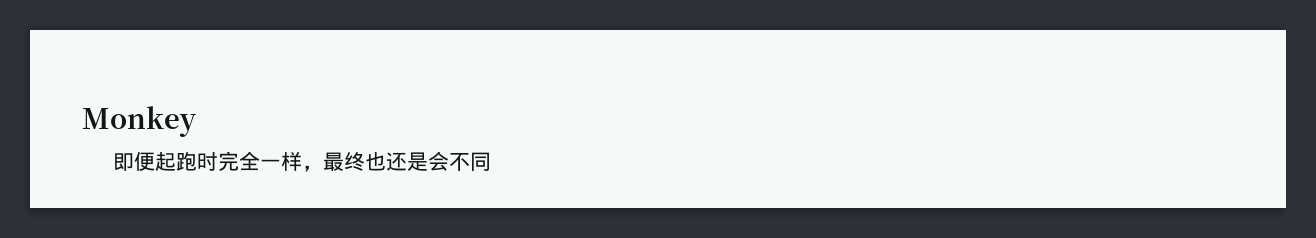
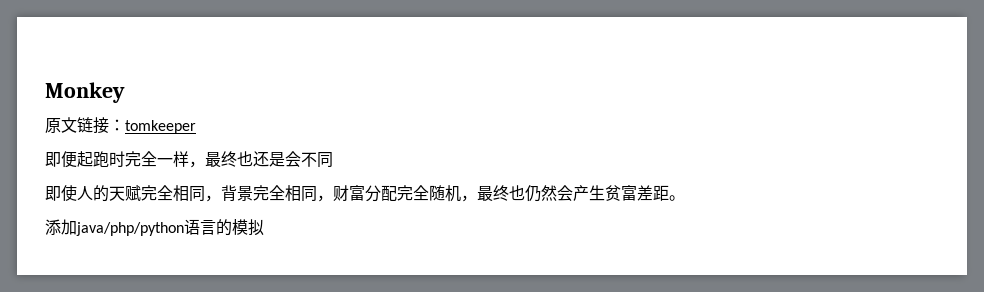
(196, 121) none -> [45,117,196,134] // 原文链接：tomkeeper
(492, 162) none -> [45,185,685,202] [45,219,264,236] // 即使人的天赋完全相同，背景完全相同，财富分配完全随机，最终也仍然会产生贫富差距。 // 添加java/php/python语言的模拟

